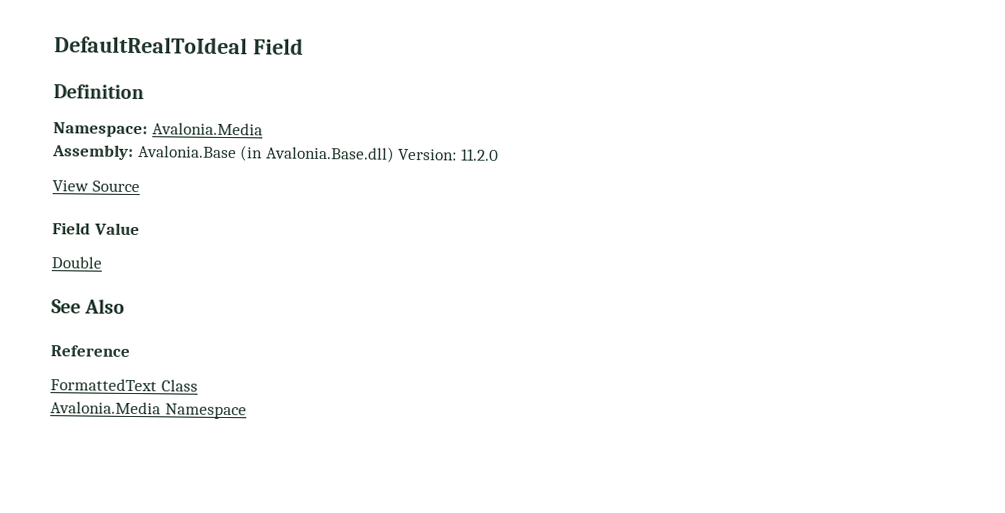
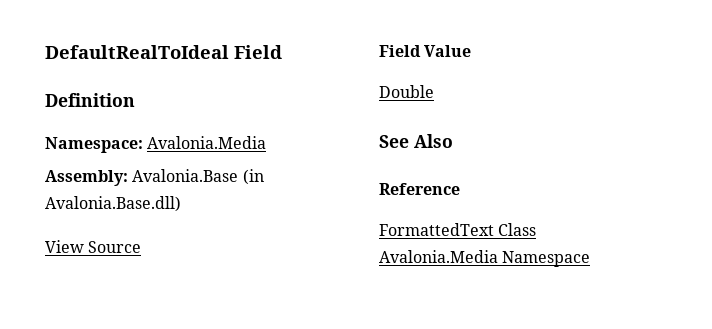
[398,148,499,161] Version: 11.2.0 -> (181, 204) none

